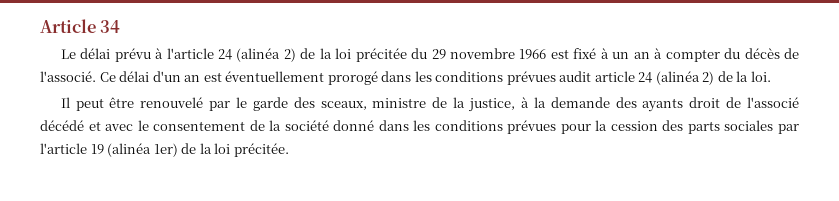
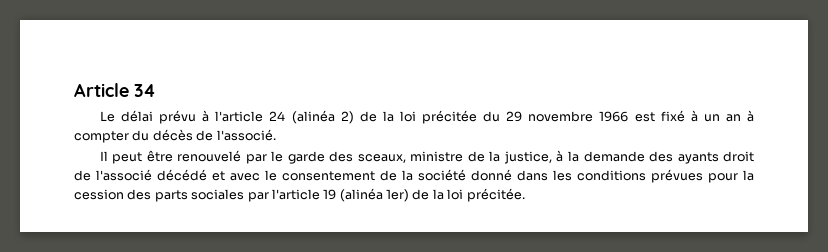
[99,71,771,85] Ce délai d'un an est éventuellement prorogé dans les conditions prévues audit article 24 (alinéa 2) de la loi. -> (276, 135) none

